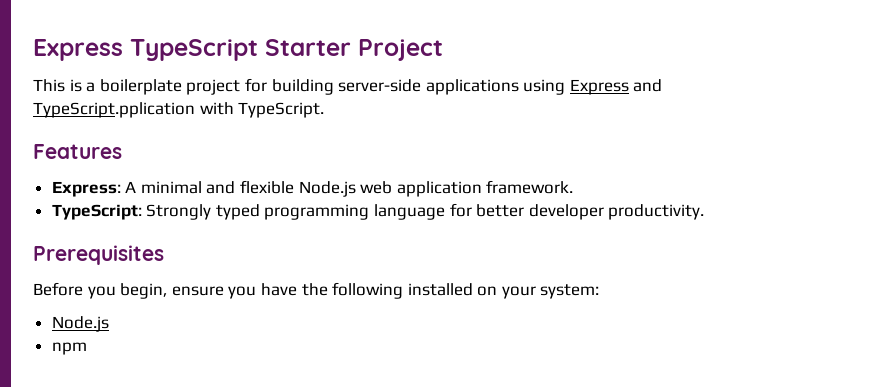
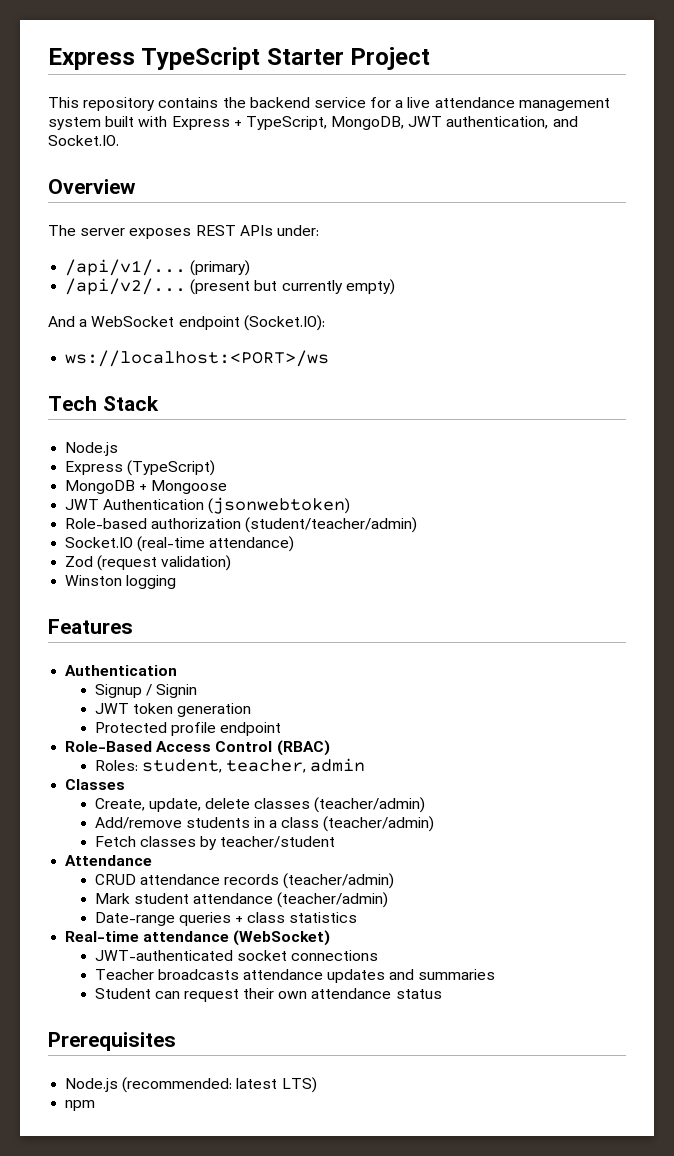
[69,78,663,95] [33,102,325,118] [33,144,122,159] [51,180,574,197] [51,203,705,220] [33,245,164,265] [33,282,600,299] [51,316,109,332] is a boilerplate project for building server-side applications using Express and TypeScript.pplication with TypeScript. // Features // Express: A minimal and flexible Node.js web application framework. // TypeScript: Strongly typed programming language for better developer productivity. // Prerequisites // Before you begin, ensure you have the following installed on your system: // Node.js -> [83,97,610,111] [48,116,578,130] [48,135,119,146] [48,179,136,194] [48,225,319,239] [65,259,251,276] [65,278,395,295] [48,315,325,331] [65,350,330,367] [48,396,159,411] [65,442,119,456] [65,460,216,476] [65,480,228,494] [65,497,351,514] [65,517,418,533] [65,536,295,552] [65,555,232,571] [65,575,177,589] [48,619,133,634] [65,665,178,676] [94,684,197,698] [94,703,251,717] [94,722,281,736] [65,740,330,756] [94,758,366,773] [65,779,126,790] [94,797,426,813] [94,816,435,832] [94,836,336,850] [65,855,153,866] [94,873,395,889] [94,892,389,908] [94,912,358,926] [65,930,331,946] [94,950,378,961] [94,969,496,983] [94,988,442,1002] [48,1032,176,1051] [65,1077,317,1093] repository contains the backend service for a live attendance management system built with Express + TypeScript, MongoDB, JWT authentication, and Socket.IO. // Overview // The server exposes REST APIs under: // /api/v1/... (primary) // /api/v2/... (present but currently empty) // And a WebSocket endpoint (Socket.IO): // ws://localhost:<PORT>/ws // Tech Stack // Node.js // Express (TypeScript) // MongoDB + Mongoose // JWT Authentication (jsonwebtoken) // Role-based authorization (student/teacher/admin) // Socket.IO (real-time attendance) // Zod (request validation) // Winston logging // Features // Authentication // Signup / Signin // JWT token generation // Protected profile endpoint // Role-Based Access Control (RBAC) // Roles: student, teacher, admin // Classes // Create, update, delete classes (teacher/admin) // Add/remove students in a class (teacher/admin) // Fetch classes by teacher/student // Attendance // CRUD attendance records (teacher/admin) // Mark student attendance (teacher/admin) // Date-range queries + class statistics // Real-time attendance (WebSocket) // JWT-authenticated socket connections // Teacher broadcasts attendance updates and summaries // Student can request their own attendance status // Prerequisites // Node.js (recommended: latest LTS)

